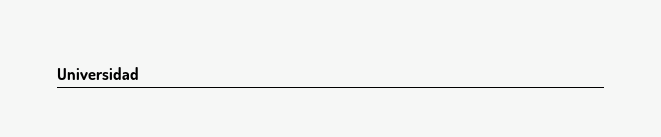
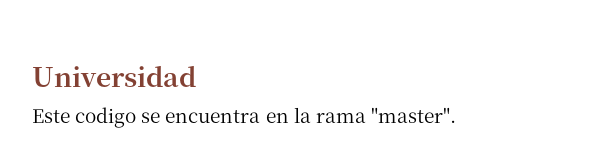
(139, 73) none -> [32,107,456,128] // Este codigo se encuentra en la rama "master".

